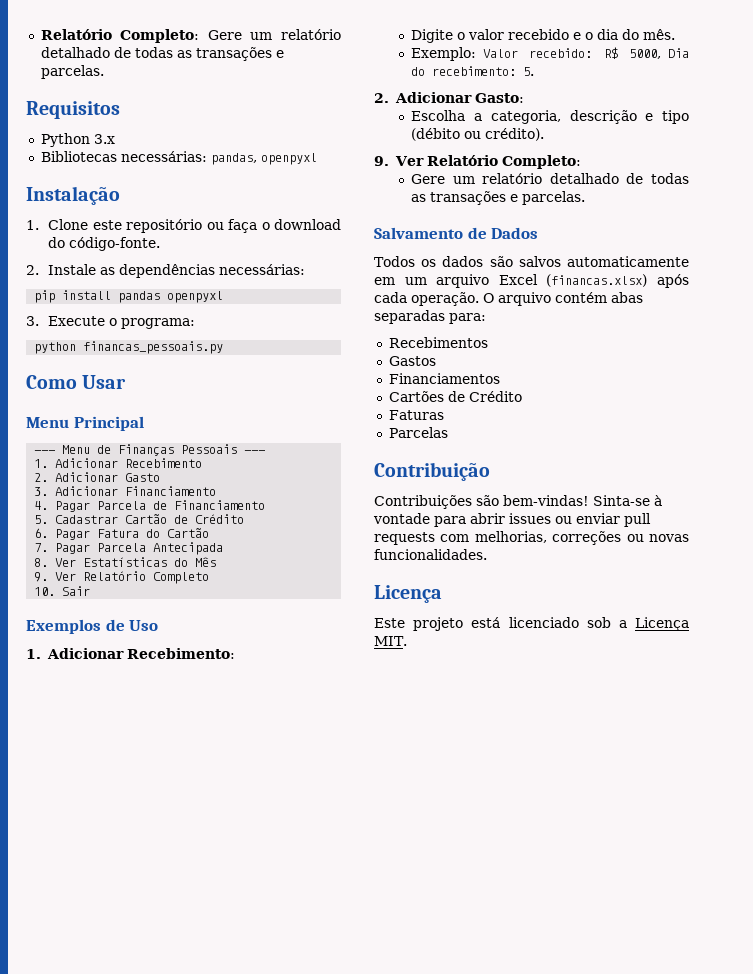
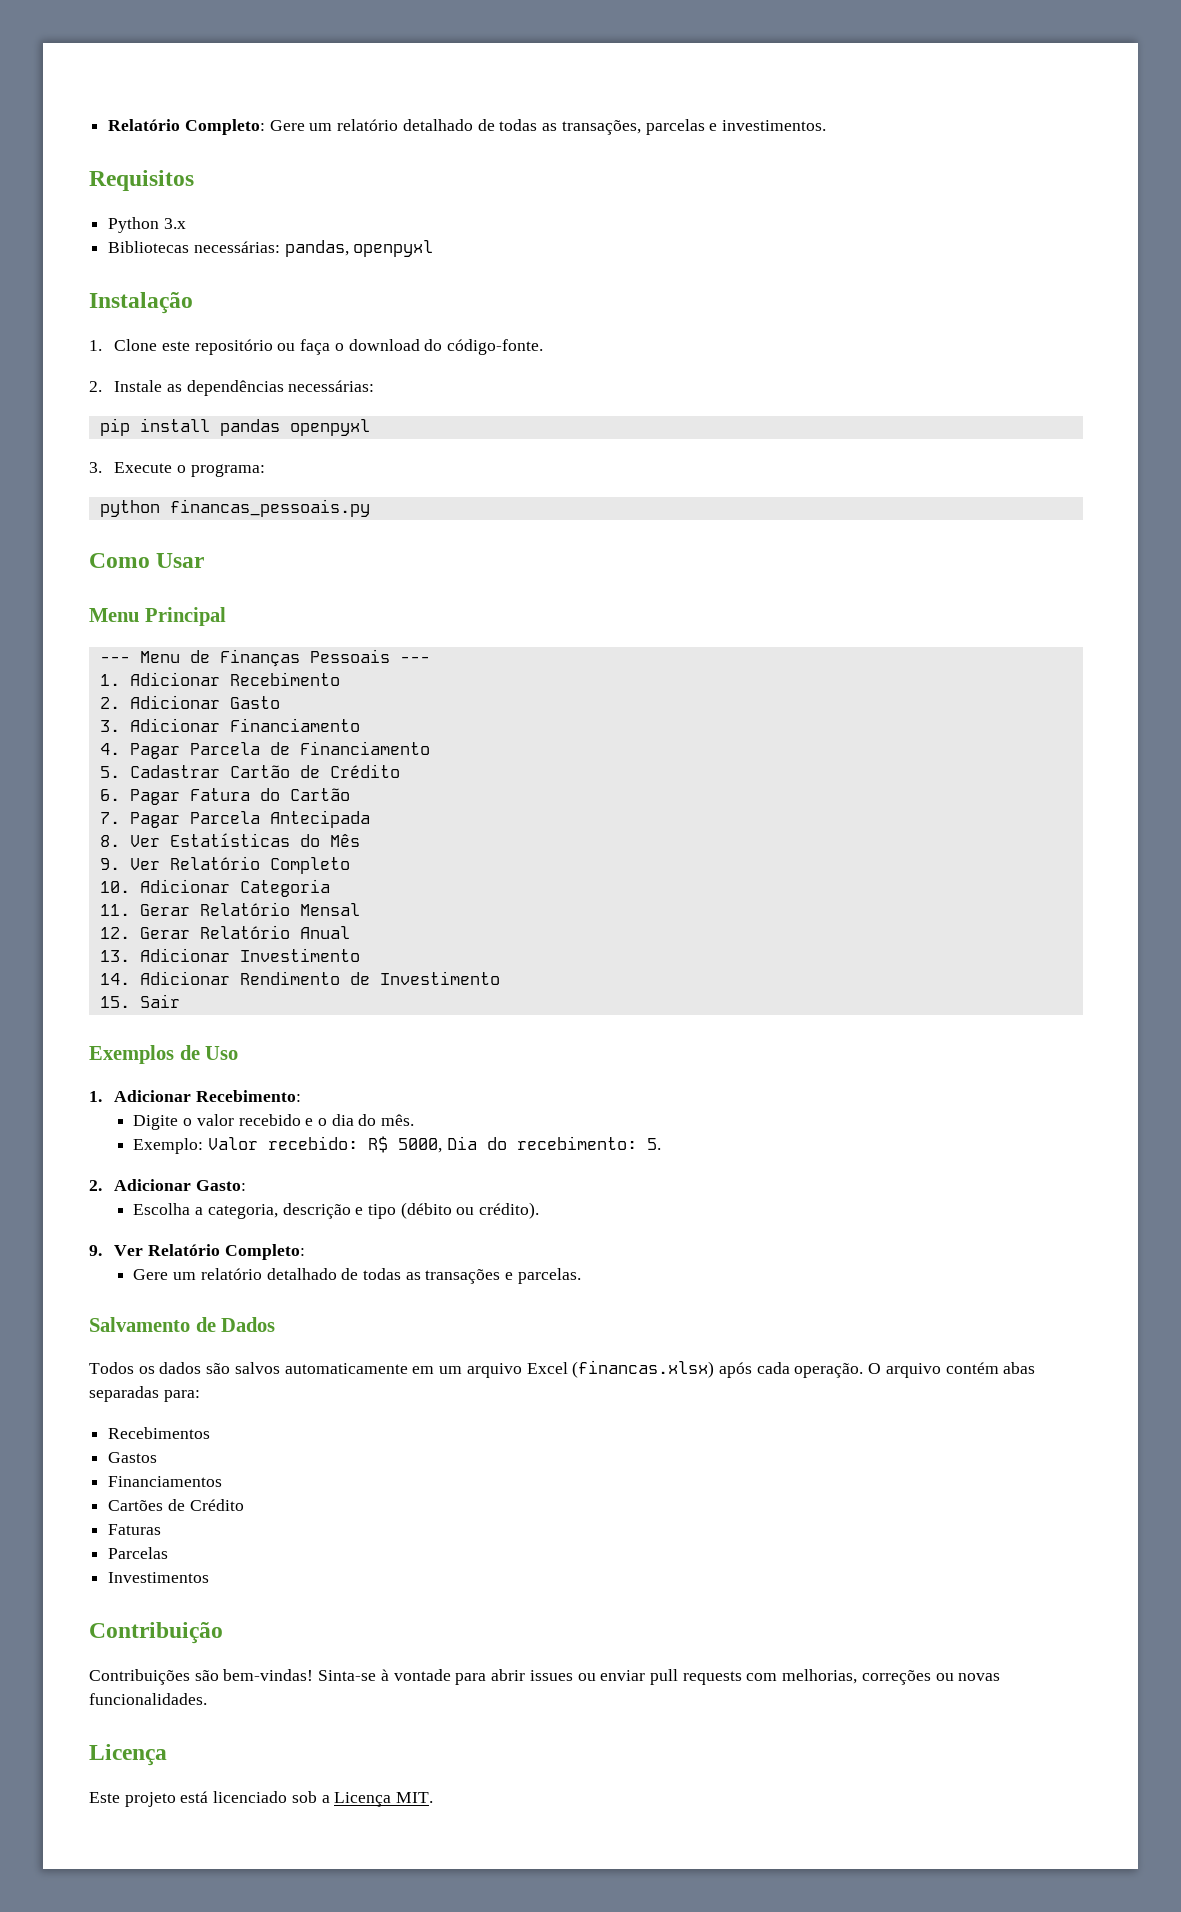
[195,47,284,61] [40,65,104,79] transações e parcelas. -> [561,119,826,135] transações, parcelas e investimentos.
(56, 591) none -> [139,879,330,897] [99,902,360,916] [99,925,350,939] [99,948,360,962] [99,971,500,985] [99,996,130,1008] Adicionar Categoria // 11. Gerar Relatório Mensal // 12. Gerar Relatório Anual // 13. Adicionar Investimento // 14. Adicionar Rendimento de Investimento // 15.
(448, 432) none -> [108,1572,210,1583] // Investimentos

